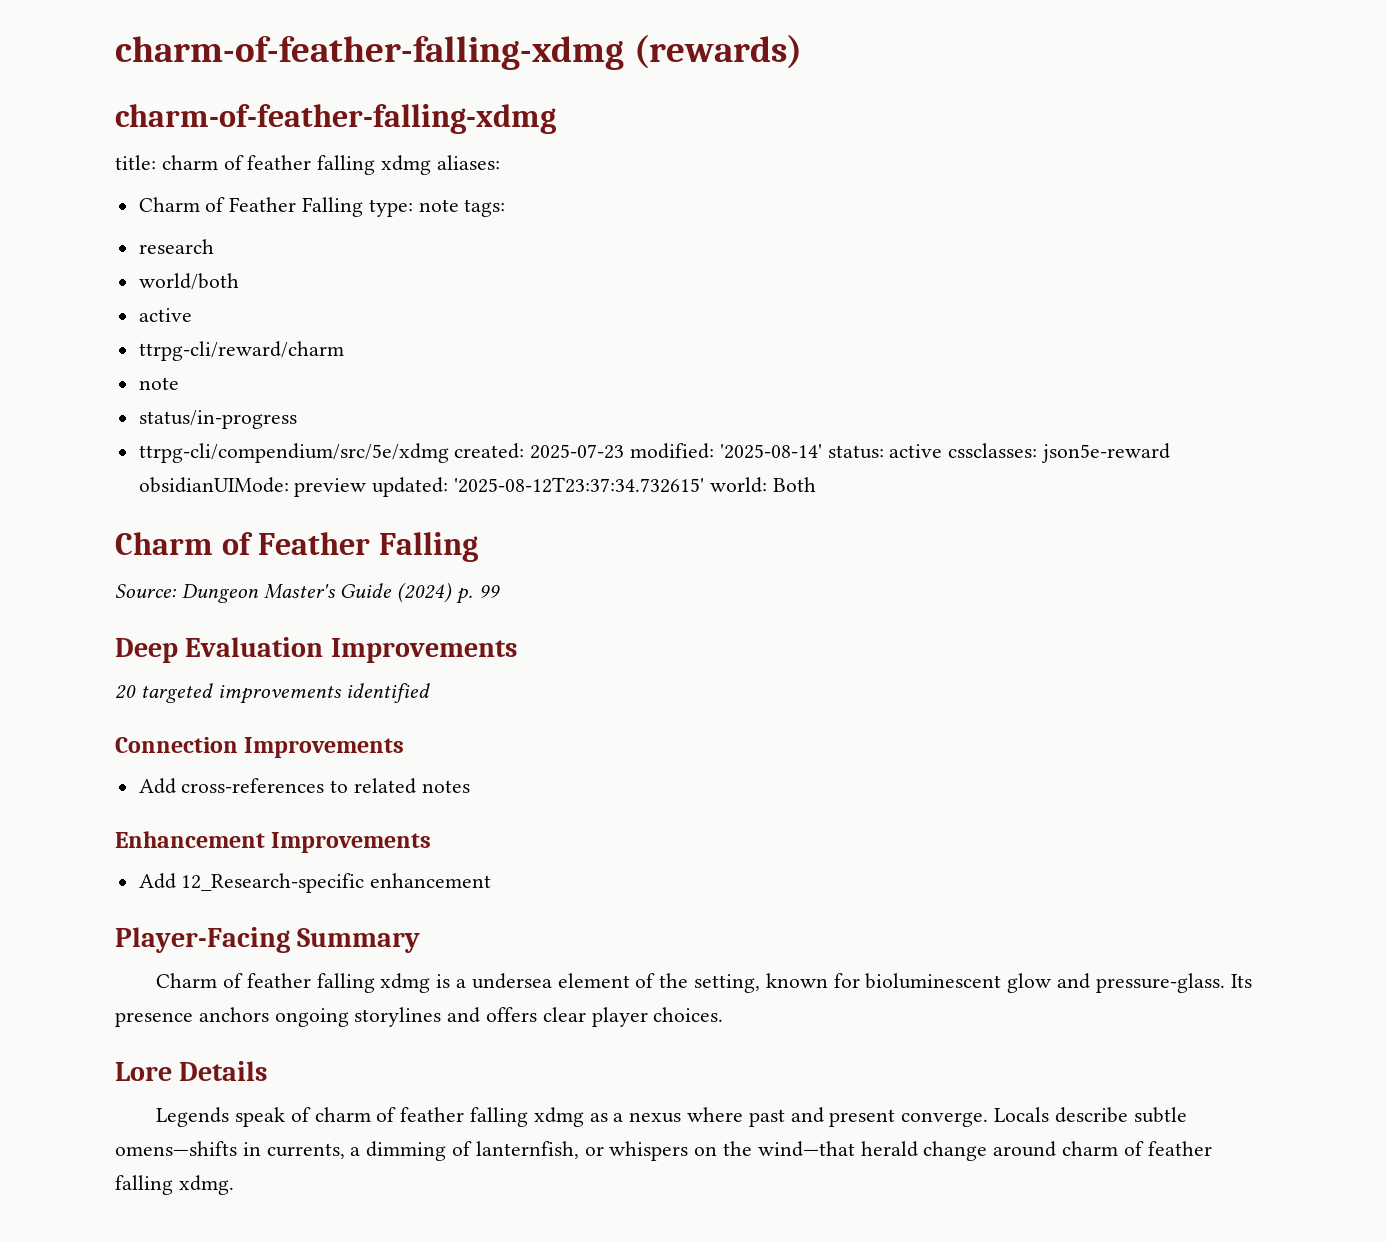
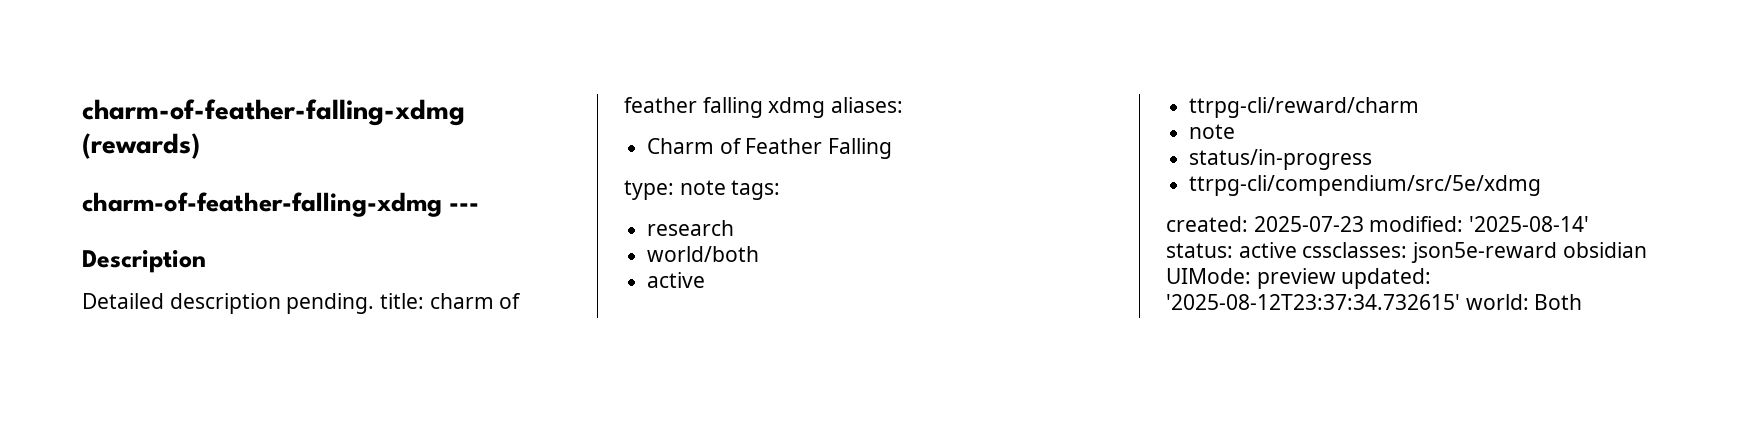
(556, 119) // -> [449,203,480,211] [82,249,206,273] [82,293,375,314] --- // Description // Detailed description pending.
(364, 207) none -> (893, 148) //
(449, 453) none -> (1542, 185) //
[138,477,289,493] obsidianUIMode: -> [1562,242,1647,258] [1166,268,1251,284] obsidian UIMode:
[115,532,478,562] [115,582,501,604] [115,637,517,663] [115,683,431,704] [115,737,405,758] [138,778,470,794] [115,831,432,853] [138,873,492,893] [115,927,421,953] [156,973,1252,993] [115,1007,724,1027] [115,1061,268,1081] [156,1107,1187,1127] [115,1141,1212,1161] [115,1175,234,1195] // Charm of Feather Falling // Source: Dungeon Master's Guide (2024) p. 99 // Deep Evaluation Improvements // 20 targeted improvements identified // Connection Improvements // Add cross-references to related notes // Enhancement Improvements // Add 12_Research-specific enhancement // Player-Facing Summary // Charm of feather falling xdmg is a undersea element of the setting, known for bioluminescent glow and pressure-glass. Its presence anchors ongoing storylines and offers clear player choices. // Lore Details // Legends speak of charm of feather falling xdmg as a nexus where past and present converge. Locals describe subtle omens—shifts in currents, a dimming of lanternfish, or whispers on the wind—that herald change around charm of feather falling xdmg. -> (1583, 302) none

